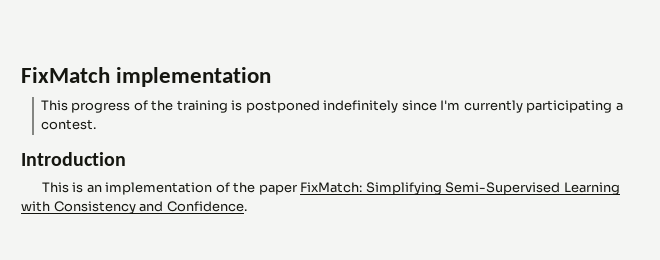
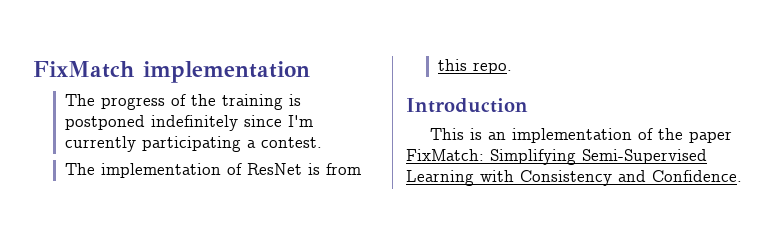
[40,100,68,111] This -> [64,94,95,106] The
(96, 124) none -> [64,163,361,178] [437,59,512,74] // The implementation of ResNet is from this repo.

